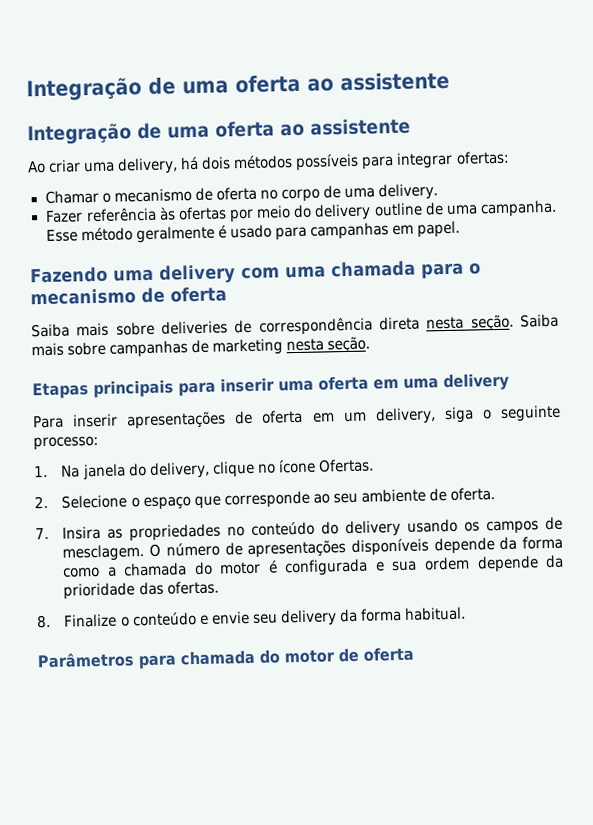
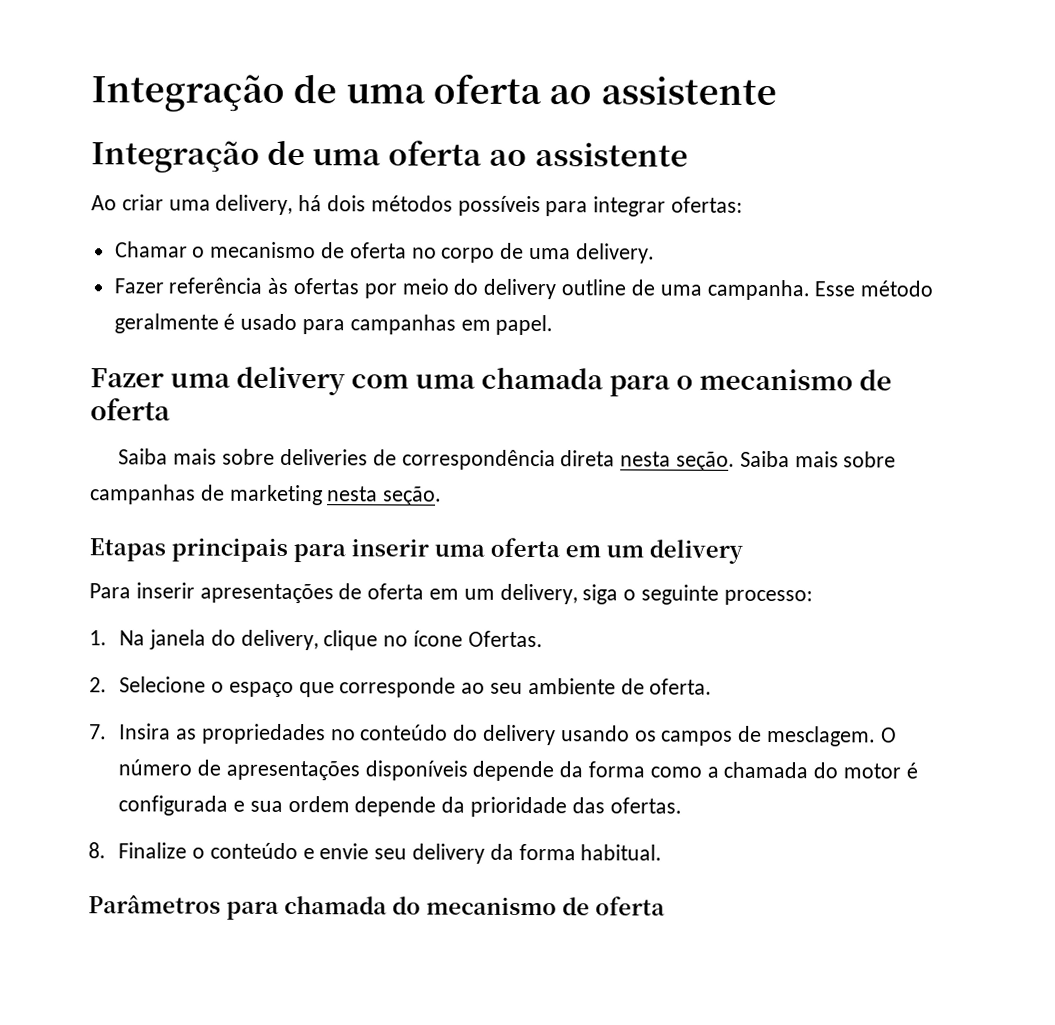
[30,266,108,284] Fazendo -> [90,368,164,388] Fazer
[403,378,439,389] uma -> [606,544,644,558] um
[284,649,335,664] motor -> [426,896,557,916] mecanismo

